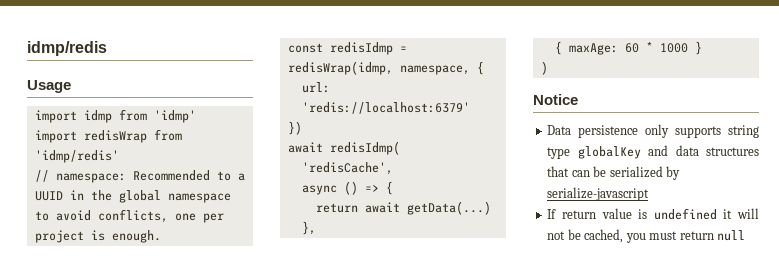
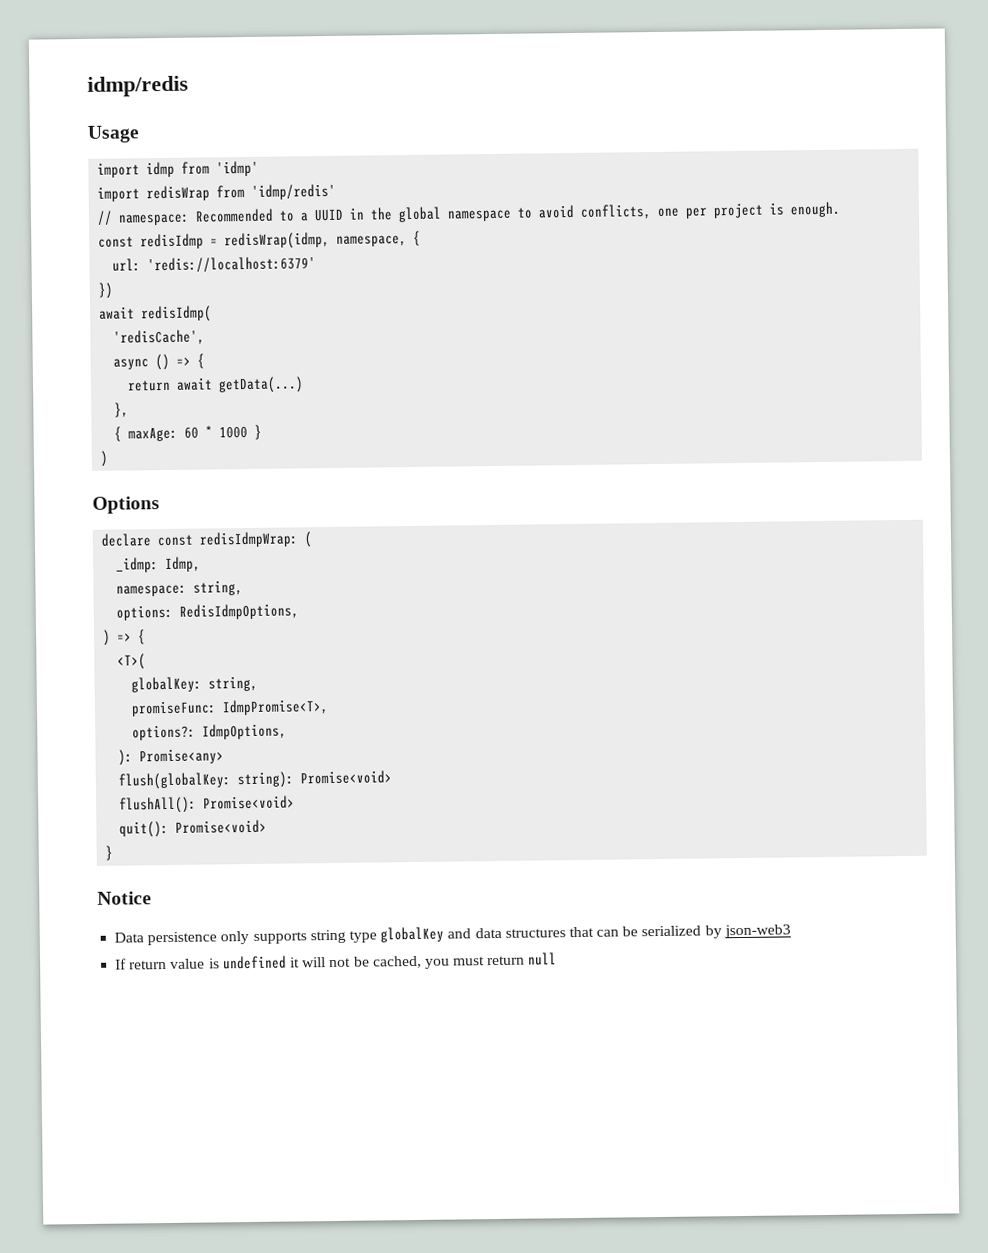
(548, 68) none -> [92,496,160,514] [101,531,314,548] [116,556,202,573] [116,580,244,597] [116,603,300,621] [103,629,147,646] [117,653,147,670] [131,675,259,693] [131,699,330,717] [132,723,288,741] [118,748,225,766] [118,770,393,790] [119,795,296,814] [119,819,268,838] [105,845,114,861] // Options // declare const redisIdmpWrap: ( // _idmp: Idmp, // namespace: string, // options: RedisIdmpOptions, // ) => { // <T>( // globalKey: string, // promiseFunc: IdmpPromise<T>, // options?: IdmpOptions, // ): Promise<any> // flush(globalKey: string): Promise<void> // flushAll(): Promise<void> // quit(): Promise<void> // }
[547,187,650,201] serialize-javascript -> [723,924,791,939] json-web3

